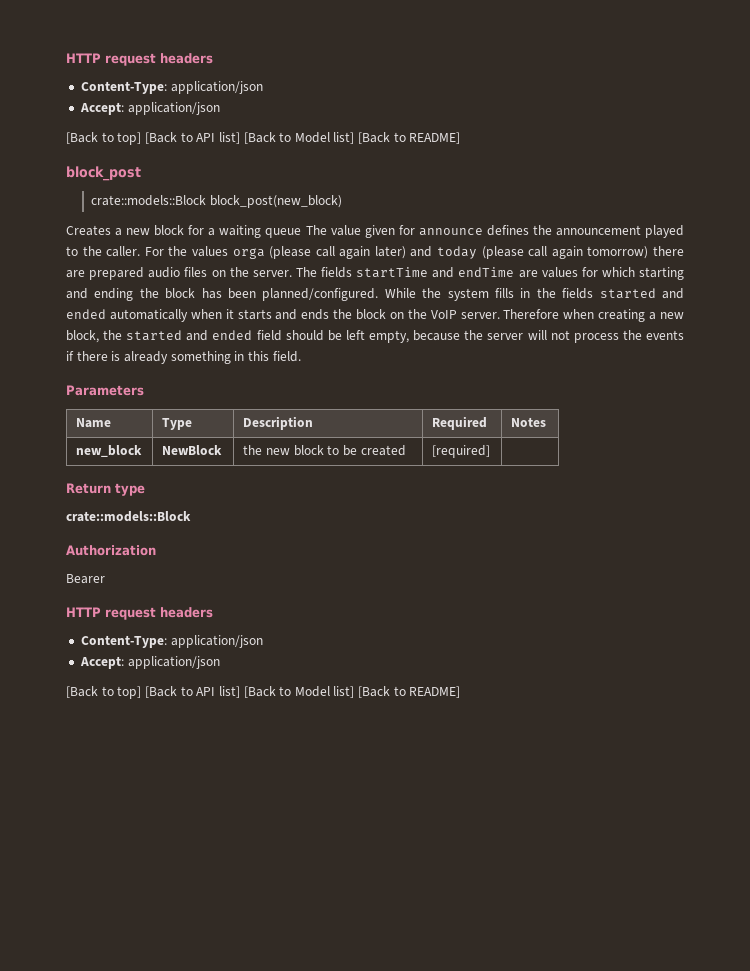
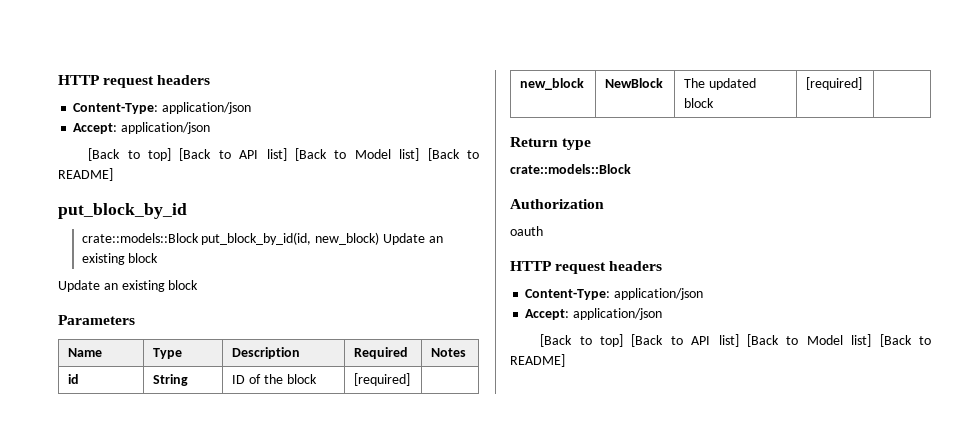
[66,166,141,181] [91,195,342,208] [66,225,684,238] [66,246,684,259] [66,267,684,280] [66,288,684,301] [66,309,684,322] [66,330,685,343] [66,351,301,364] block_post // crate::models::Block block_post(new_block) // Creates a new block for a waiting queue The value given for announce defines the announcement played to the caller. For the values orga (please call again later) and today (please call again tomorrow) there are prepared audio files on the server. The fields startTime and endTime are values for which starting and ending the block has been planned/configured. While the system fills in the fields started and ended automatically when it starts and ends the block on the VoIP server. Therefore when creating a new block, the started and ended field should be left empty, because the server will not process the events if there is already something in this field. -> [58,203,187,219] [81,232,443,245] [81,253,159,265] [58,280,199,292] put_block_by_id // crate::models::Block put_block_by_id(id, new_block) Update an existing block // Update an existing block
(547, 422) none -> [68,374,80,384] [153,374,189,386] [232,374,317,384] [354,373,411,386] // id | String | ID of the block | [required] |
[243,445,406,456] the new block to be created -> [684,78,756,90] [684,98,715,108] The updated block
[66,574,105,584] Bearer -> [510,226,543,236] oauth

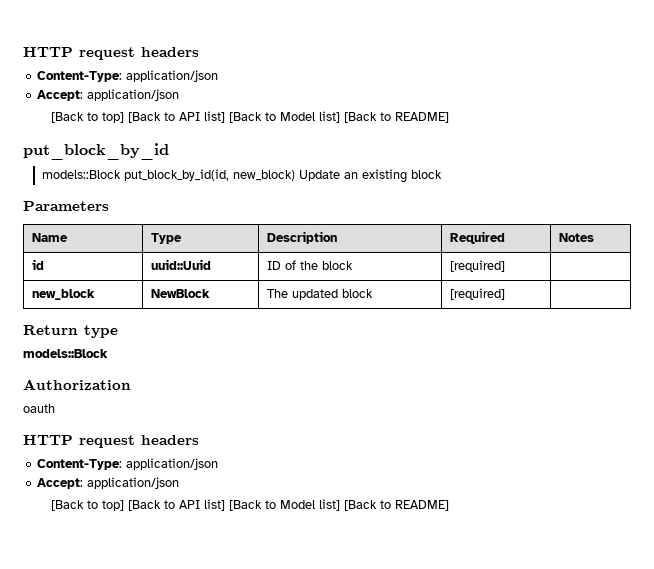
[81,233,199,243] crate::models::Block -> [42,170,122,179] models::Block
[58,280,199,292] // Update an existing block -> (443, 174) none
[153,374,189,386] String -> [151,259,212,270] uuid::Uuid
[510,164,631,174] crate::models::Block -> [23,349,108,358] models::Block

